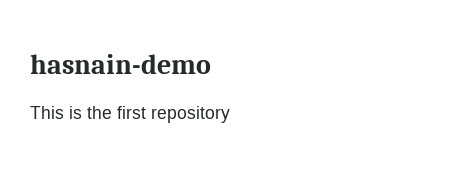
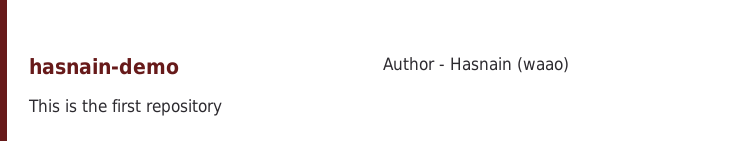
(230, 114) none -> [383,57,569,73] // Author - Hasnain (waao)

